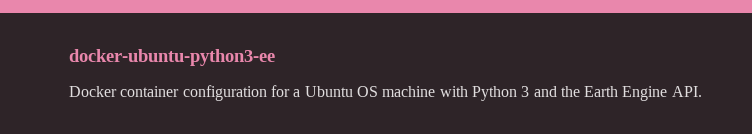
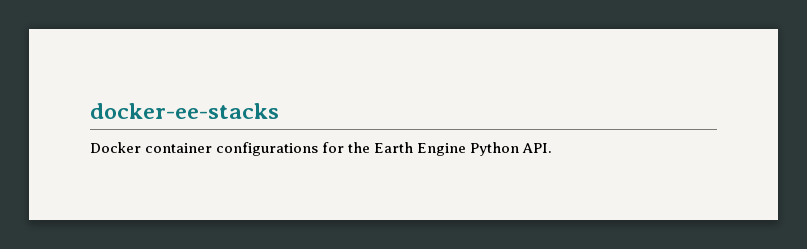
[69,49,275,66] docker-ubuntu-python3-ee -> [90,103,279,119] docker-ee-stacks
[182,85,557,101] configuration for a Ubuntu OS machine with Python 3 and -> [216,142,345,156] configurations for
(668, 93) none -> [470,142,520,156] Python

